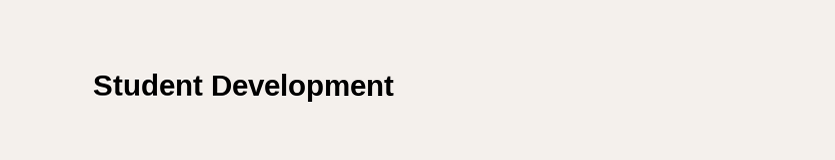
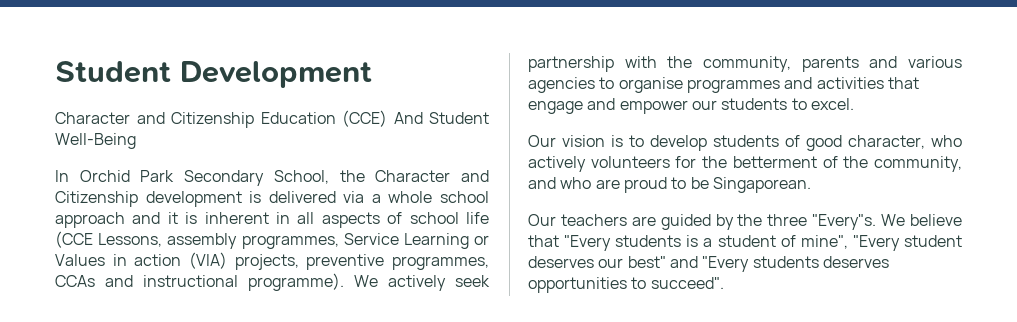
(395, 87) none -> [55,110,489,128] [55,133,136,149] [55,170,490,186] [55,191,489,207] [55,212,489,228] [55,231,490,249] [55,252,490,270] [55,273,490,291] [528,56,962,72] [528,77,919,93] [528,98,854,114] [528,135,962,151] [528,156,962,172] [528,177,811,193] [528,214,962,230] [528,235,962,251] [528,256,889,272] [528,277,724,293] // Character and Citizenship Education (CCE) And Student Well-Being // In Orchid Park Secondary School, the Character and Citizenship development is delivered via a whole school approach and it is inherent in all aspects of school life (CCE Lessons, assembly programmes, Service Learning or Values in action (VIA) projects, preventive programmes, CCAs and instructional programme). We actively seek partnership with the community, parents and various agencies to organise programmes and activities that engage and empower our students to excel. // Our vision is to develop students of good character, who actively volunteers for the betterment of the community, and who are proud to be Singaporean. // Our teachers are guided by the three "Every"s. We believe that "Every students is a student of mine", "Every student deserves our best" and "Every students deserves opportunities to succeed".

